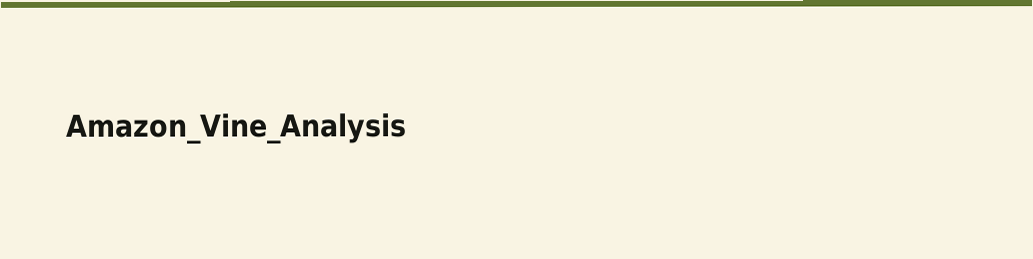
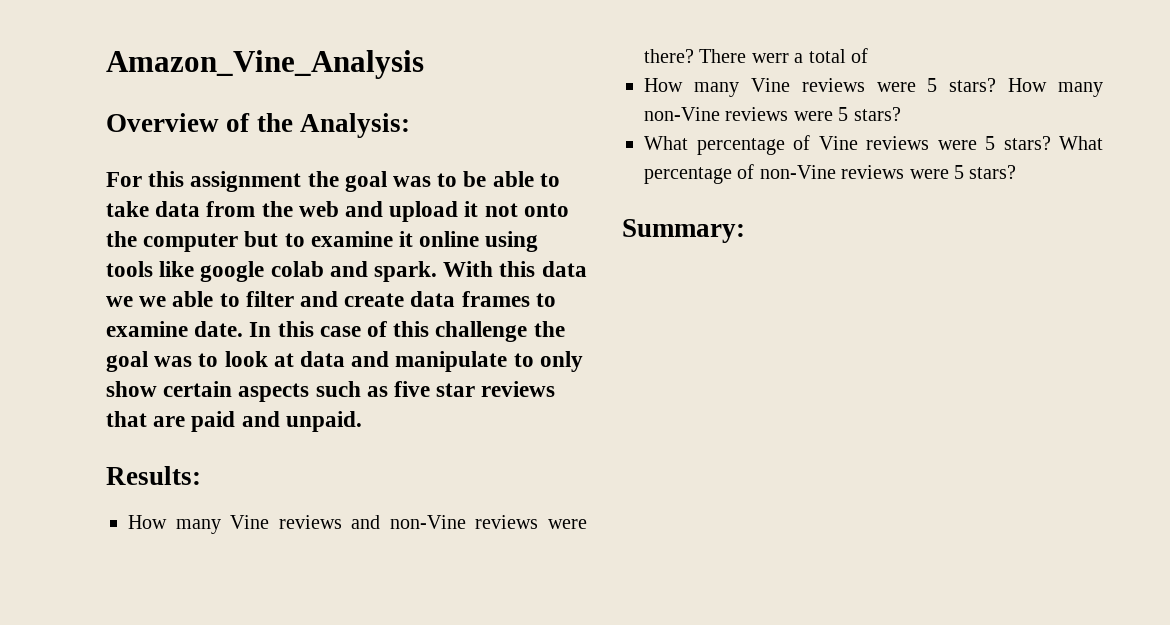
(407, 129) none -> [106,113,410,138] [106,171,560,192] [106,201,569,222] [106,231,539,252] [106,261,587,282] [106,291,556,307] [106,321,565,342] [106,351,583,372] [106,381,556,402] [106,411,362,432] [106,466,201,485] [128,515,587,534] [644,48,868,63] [644,78,1103,97] [644,107,901,121] [644,135,1103,155] [644,164,1017,184] [622,219,745,243] // Overview of the Analysis: // For this assignment the goal was to be able to take data from the web and upload it not onto the computer but to examine it online using tools like google colab and spark. With this data we we able to filter and create data frames to examine date. In this case of this challenge the goal was to look at data and manipulate to only show certain aspects such as five star reviews that are paid and unpaid. // Results: // How many Vine reviews and non-Vine reviews were there? There werr a total of // How many Vine reviews were 5 stars? How many non-Vine reviews were 5 stars? // What percentage of Vine reviews were 5 stars? What percentage of non-Vine reviews were 5 stars? // Summary:

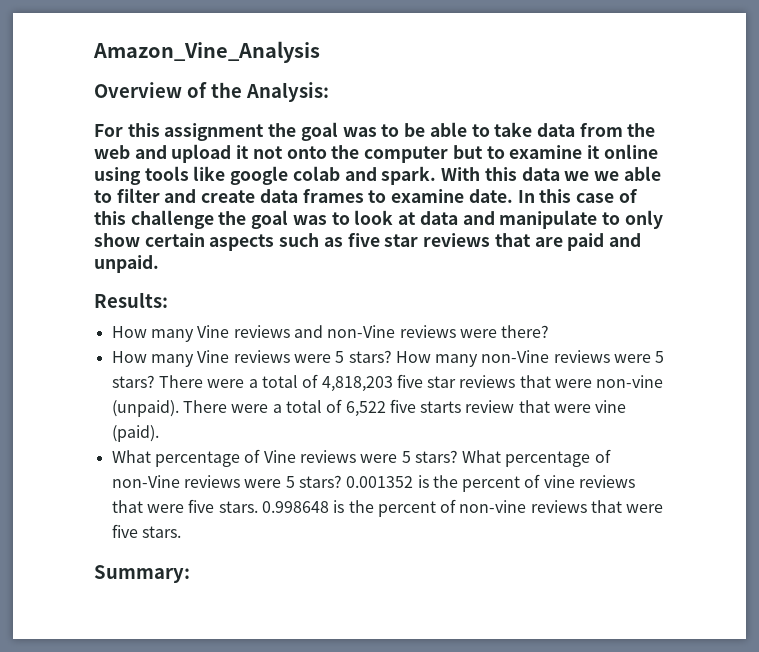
[699,48,868,63] There werr a total of -> (550, 331) none
(901, 114) none -> [158,374,664,392] [111,399,627,417] [111,425,159,442] There were a total of 4,818,203 five star reviews that were non-vine (unpaid). There were a total of 6,522 five starts review that were vine (paid).
(1017, 172) none -> [346,474,636,492] [111,499,664,517] [111,524,181,538] 0.001352 is the percent of vine reviews that were five stars. 0.998648 is the percent of non-vine reviews that were five stars.

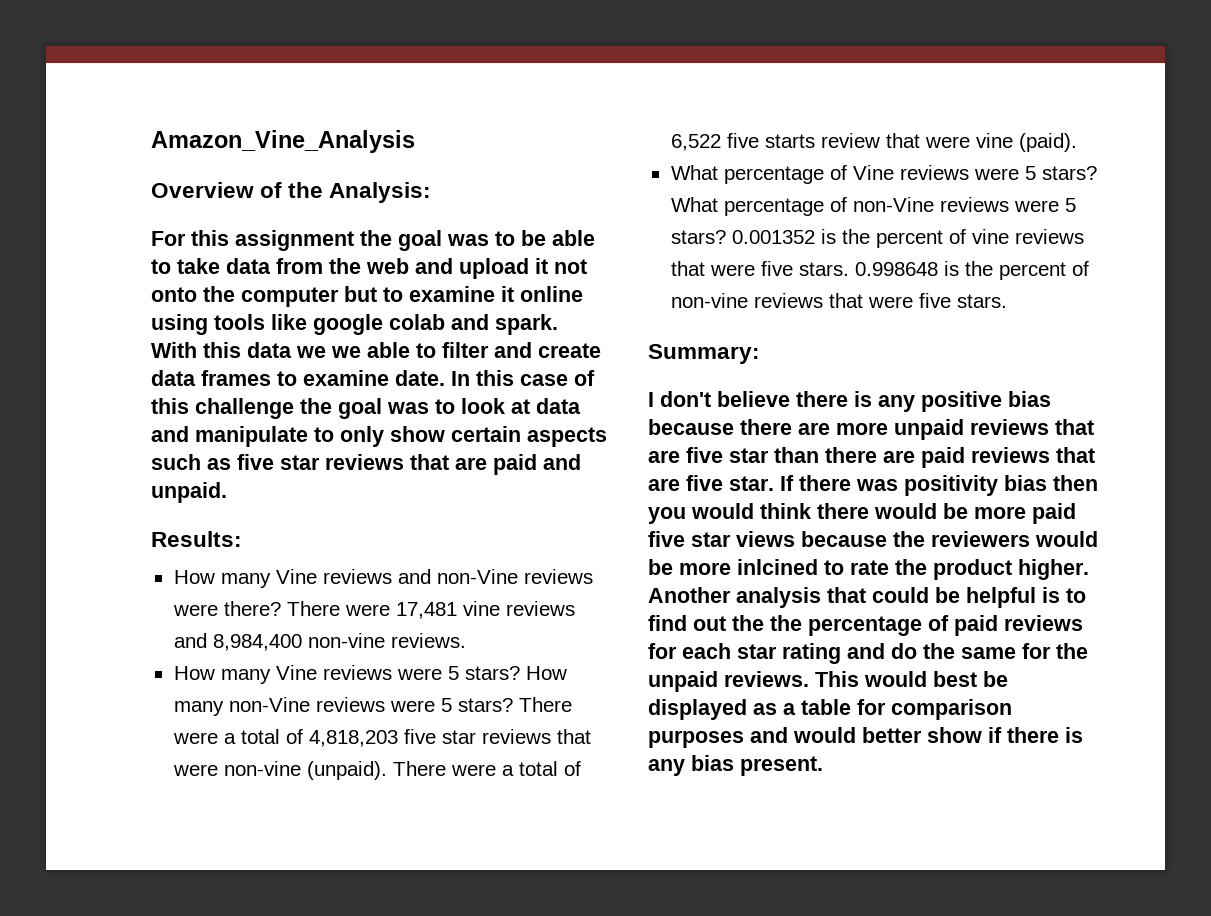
(550, 331) none -> [286,601,575,619] [173,633,466,651] There were 17,481 vine reviews and 8,984,400 non-vine reviews.
(190, 574) none -> [648,391,1051,412] [648,419,1094,440] [648,447,1095,468] [648,475,1098,496] [648,503,1076,524] [648,531,1098,547] [648,559,1089,580] [648,587,1086,608] [648,615,1083,636] [648,643,1088,664] [648,671,1008,692] [648,699,1012,720] [648,727,1083,748] [648,755,823,776] // I don't believe there is any positive bias because there are more unpaid reviews that are five star than there are paid reviews that are five star. If there was positivity bias then you would think there would be more paid five star views because the reviewers would be more inlcined to rate the product higher. Another analysis that could be helpful is to find out the the percentage of paid reviews for each star rating and do the same for the unpaid reviews. This would best be displayed as a table for comparison purposes and would better show if there is any bias present.

